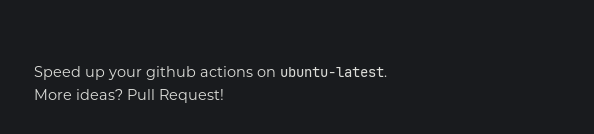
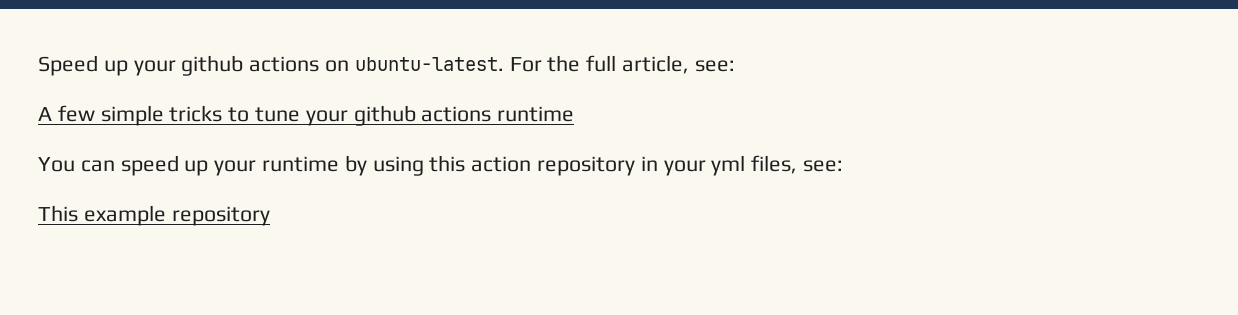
[34,89,224,103] // More ideas? Pull Request! -> [509,55,735,74] [38,105,575,126] [38,155,844,176] [38,205,270,226] For the full article, see: // A few simple tricks to tune your github actions runtime // You can speed up your runtime by using this action repository in your yml files, see: // This example repository

